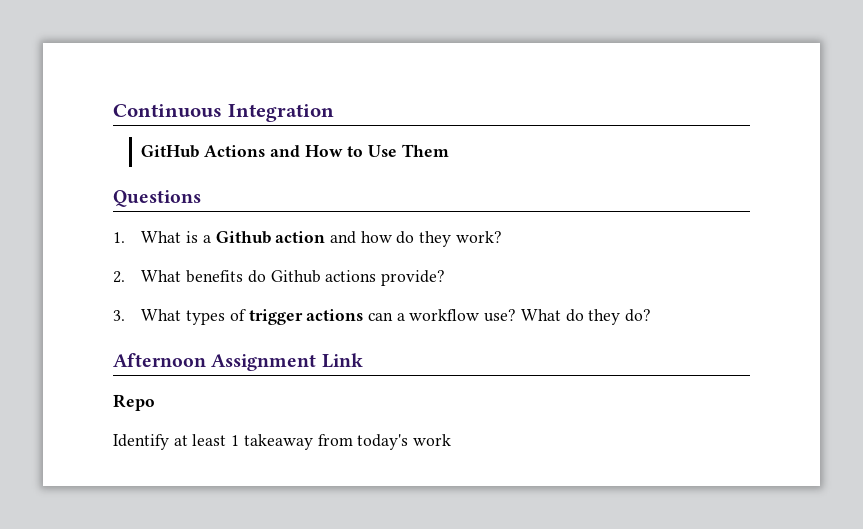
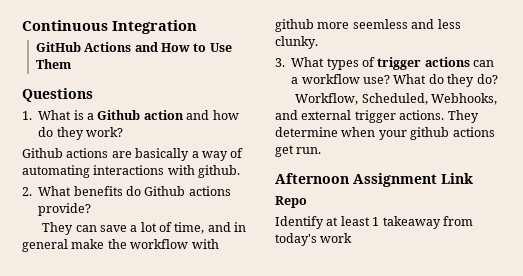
(502, 237) none -> [22,148,244,161] [22,165,241,178] // Github actions are basically a way of automating interactions with github.
(446, 278) none -> [42,222,247,235] [22,239,219,252] [275,19,461,32] [275,36,318,49] // They can save a lot of time, and in general make the workflow with github more seemless and less clunky.
(652, 315) none -> [295,93,497,105] [275,110,479,123] [275,127,495,140] [275,145,322,157] // Workflow, Scheduled, Webhooks, and external trigger actions. They determine when your github actions get run.

